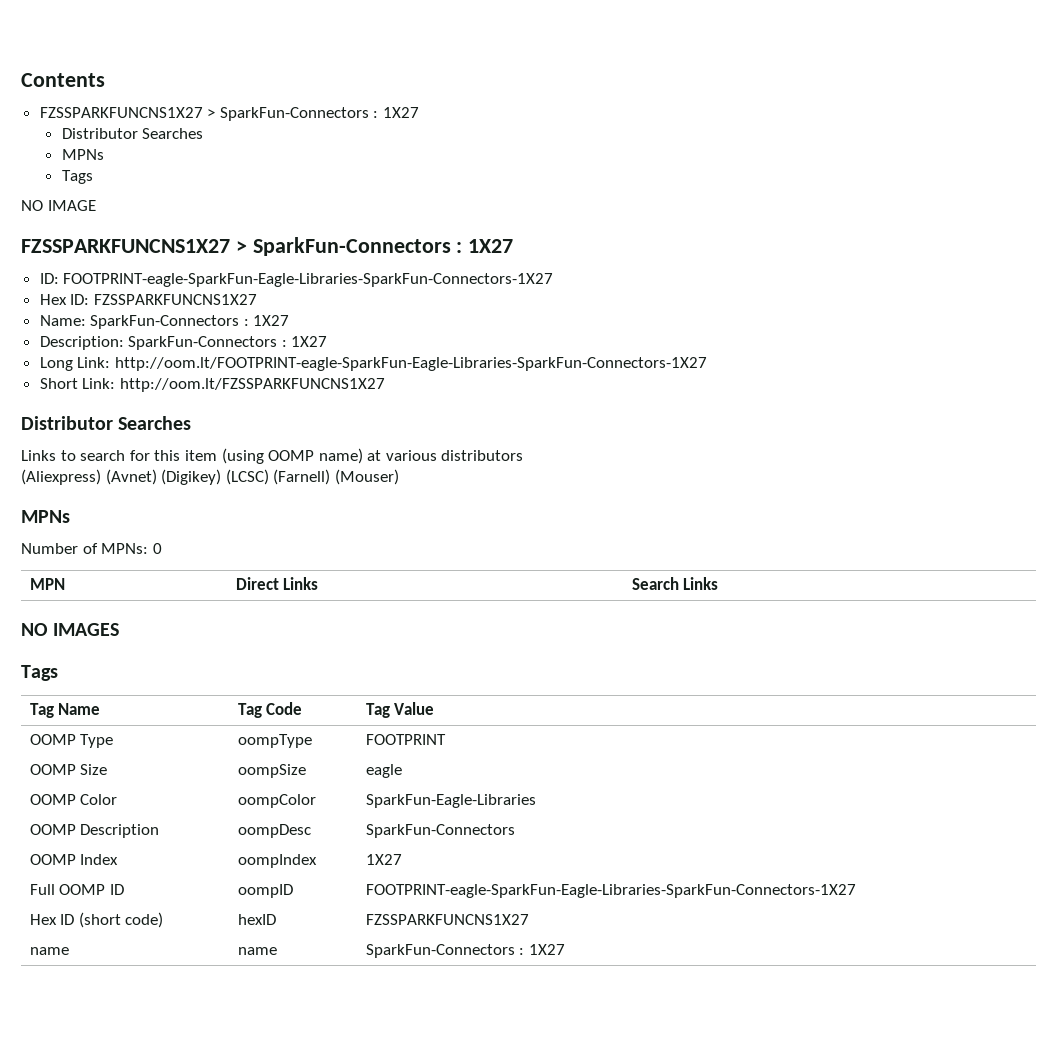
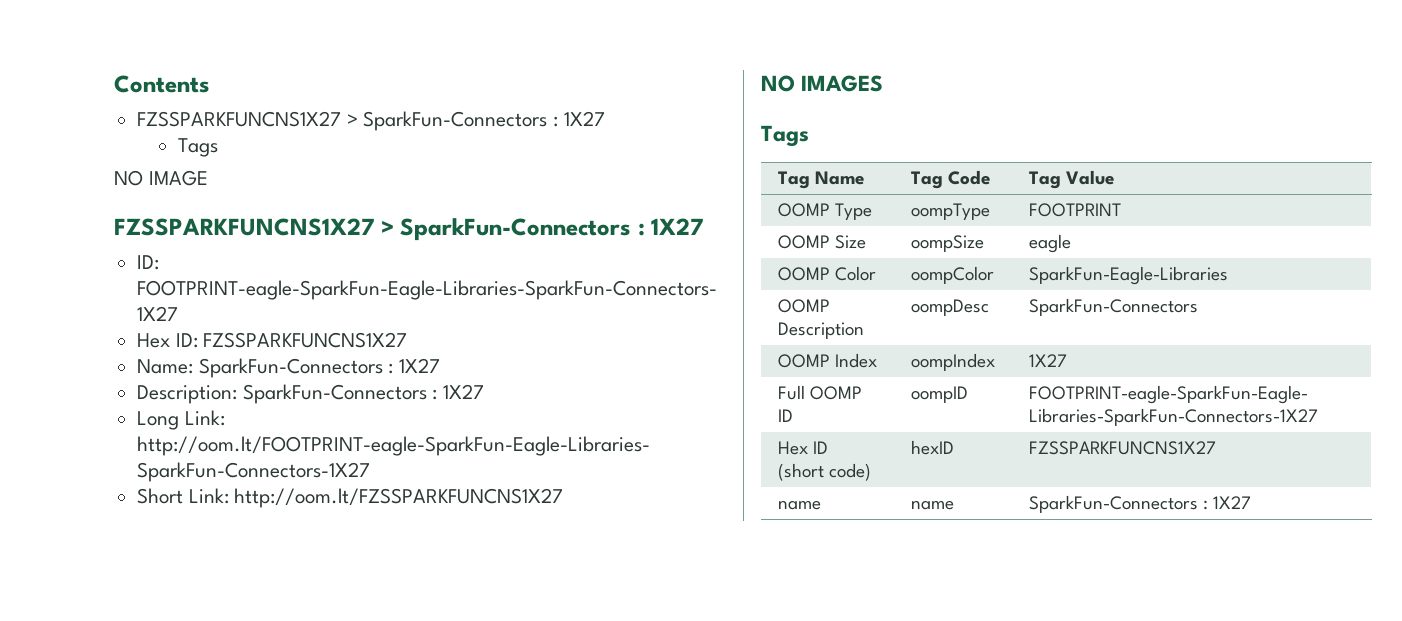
[61,128,204,139] [61,149,104,160] // Distributor Searches // MPNs -> (605, 118) none
[21,416,192,430] [21,448,524,464] [21,469,399,485] [21,510,70,523] [21,543,162,554] [29,578,65,590] [235,577,319,590] [631,577,719,590] // Distributor Searches // Links to search for this item (using OOMP name) at various distributors // (Aliexpress) (Avnet) (Digikey) (LCSC) (Farnell) (Mouser) // MPNs // Number of MPNs: 0 // MPN | Direct Links | Search Links -> (564, 498) none

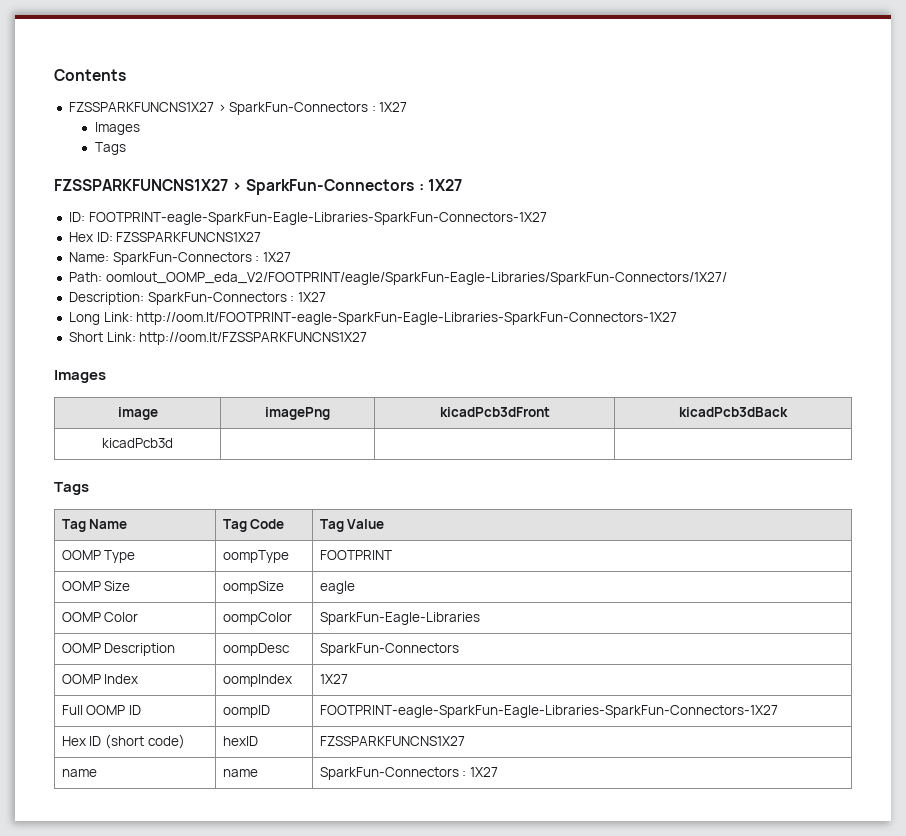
[177,138,218,157] [114,170,208,186] // Tags // NO IMAGE -> [94,122,140,135] [94,142,126,155] // Images // Tags
(441, 365) none -> [68,272,727,285] // Path: oomlout_OOMP_eda_V2/FOOTPRINT/eagle/SparkFun-Eagle-Libraries/SparkFun-Connectors/1X27/
[761,75,884,92] NO IMAGES -> [54,370,106,383] [117,407,158,420] [265,407,330,420] [439,407,550,417] [679,407,788,417] [102,438,173,448] Images // image | imagePng | kicadPcb3dFront | kicadPcb3dBack // kicadPcb3d | | |

